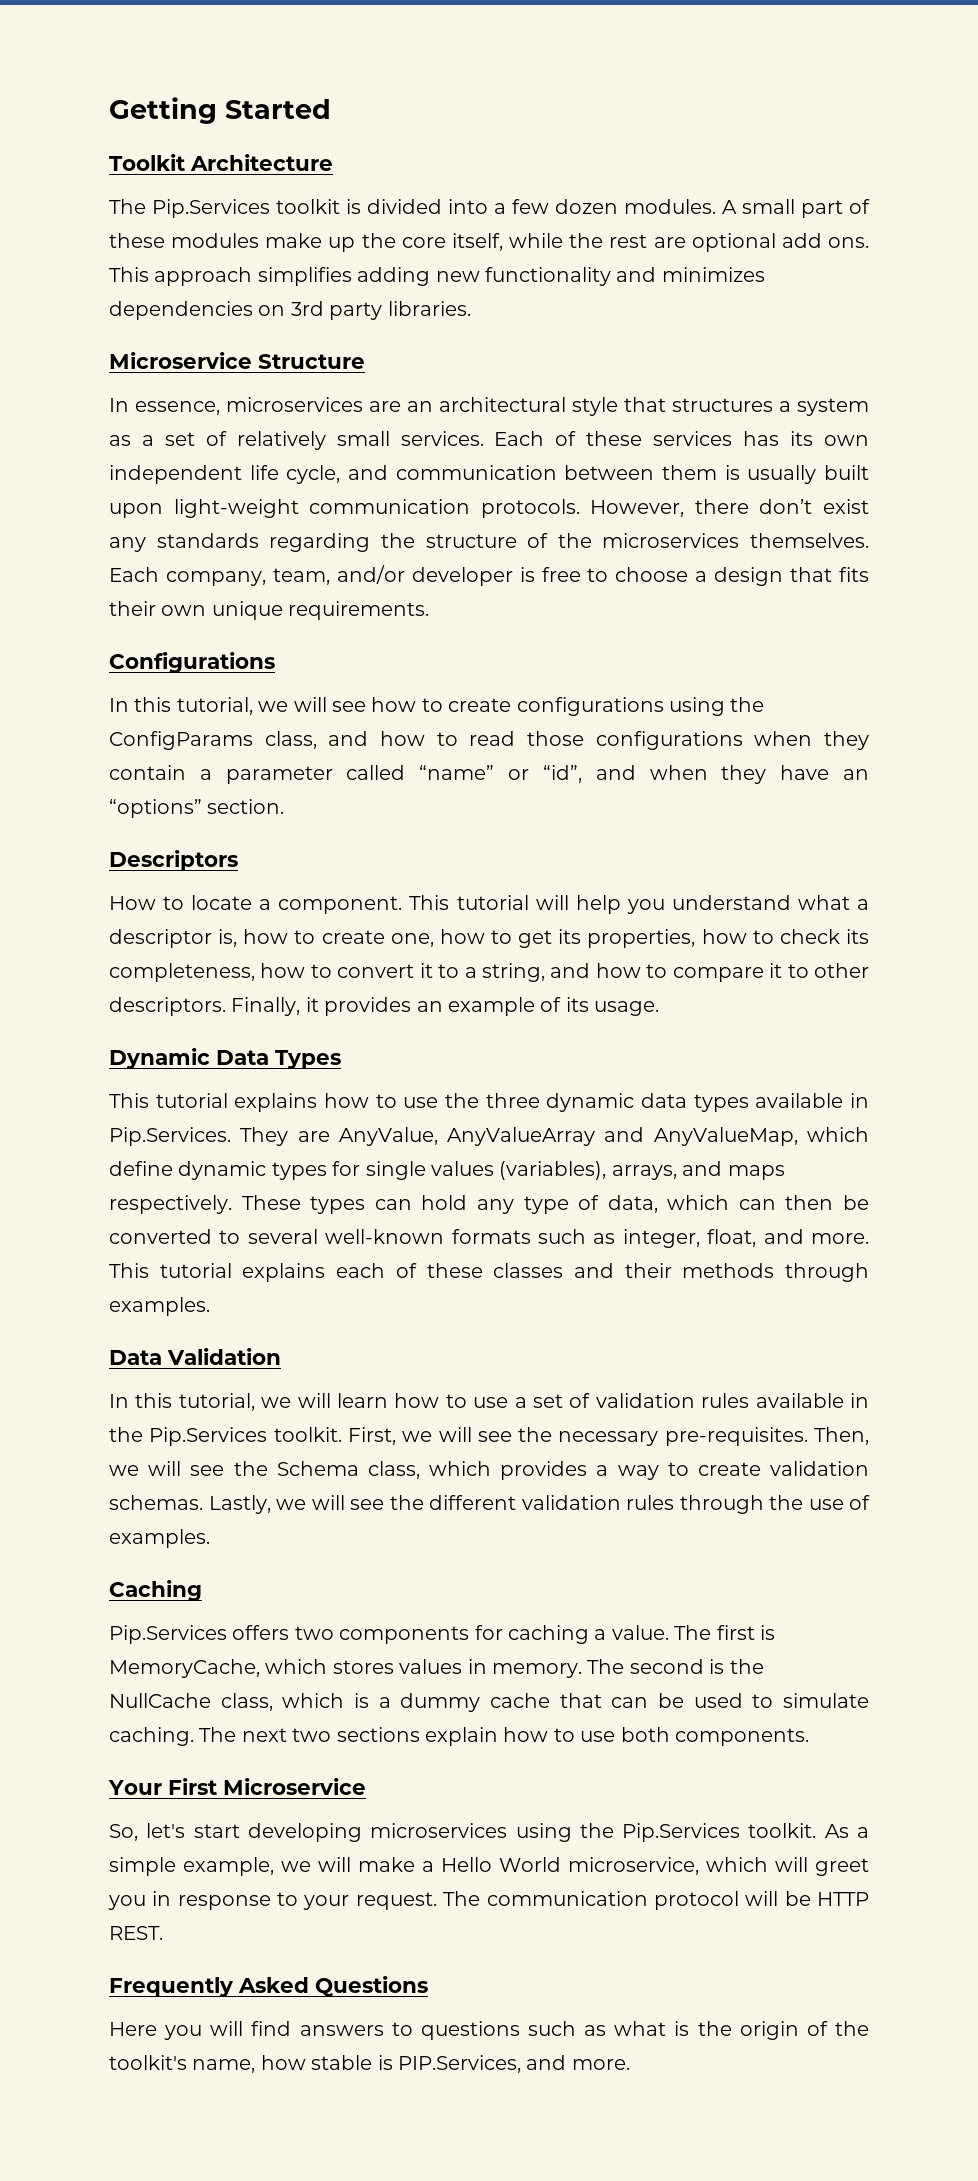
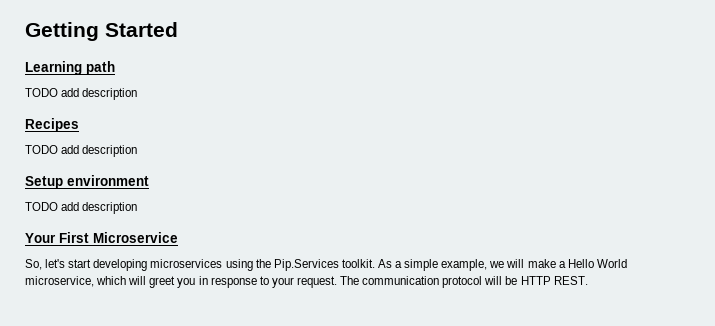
[109,154,333,171] [109,199,870,218] [109,233,869,252] [109,267,765,286] [109,301,471,320] [109,352,365,369] [109,397,869,416] [109,431,869,450] [109,465,869,484] [109,499,869,518] [109,533,869,552] [109,565,869,586] [109,601,430,620] [109,652,275,673] [109,697,765,716] [109,731,869,750] [109,765,870,784] [109,799,285,818] [109,850,238,871] [109,895,870,914] [109,929,869,948] [109,963,870,982] [109,997,660,1016] [109,1048,341,1069] [109,1093,869,1112] [109,1127,869,1146] [109,1161,785,1180] [109,1195,869,1214] [109,1229,869,1248] [109,1263,870,1282] [109,1297,210,1316] [109,1348,281,1365] [109,1393,869,1411] [109,1427,869,1446] [109,1461,869,1480] [109,1495,870,1514] [109,1529,210,1548] [109,1580,202,1601] [109,1625,775,1644] [109,1659,764,1678] [109,1693,869,1712] [109,1727,809,1746] Toolkit Architecture // The Pip.Services toolkit is divided into a few dozen modules. A small part of these modules make up the core itself, while the rest are optional add ons. This approach simplifies adding new functionality and minimizes dependencies on 3rd party libraries. // Microservice Structure // In essence, microservices are an architectural style that structures a system as a set of relatively small services. Each of these services has its own independent life cycle, and communication between them is usually built upon light-weight communication protocols. However, there don’t exist any standards regarding the structure of the microservices themselves. Each company, team, and/or developer is free to choose a design that fits their own unique requirements. // Configurations // In this tutorial, we will see how to create configurations using the ConfigParams class, and how to read those configurations when they contain a parameter called “name” or “id”, and when they have an “options” section. // Descriptors // How to locate a component. This tutorial will help you understand what a descriptor is, how to create one, how to get its properties, how to check its completeness, how to convert it to a string, and how to compare it to other descriptors. Finally, it provides an example of its usage. // Dynamic Data Types // This tutorial explains how to use the three dynamic data types available in Pip.Services. They are AnyValue, AnyValueArray and AnyValueMap, which define dynamic types for single values (variables), arrays, and maps respectively. These types can hold any type of data, which can then be converted to several well-known formats such as integer, float, and more. This tutorial explains each of these classes and their methods through examples. // Data Validation // In this tutorial, we will learn how to use a set of validation rules available in the Pip.Services toolkit. First, we will see the necessary pre-requisites. Then, we will see the Schema class, which provides a way to create validation schemas. Lastly, we will see the different validation rules through the use of examples. // Caching // Pip.Services offers two components for caching a value. The first is MemoryCache, which stores values in memory. The second is the NullCache class, which is a dummy cache that can be used to simulate caching. The next two sections explain how to use both components. -> [25,61,115,75] [25,88,138,100] [25,118,79,132] [25,145,138,157] [25,175,149,189] [25,202,138,214] Learning path // TODO add description // Recipes // TODO add description // Setup environment // TODO add description
[109,1976,428,1997] [109,2021,869,2040] [109,2055,630,2073] // Frequently Asked Questions // Here you will find answers to questions such as what is the origin of the toolkit's name, how stable is PIP.Services, and more. -> (588, 280) none

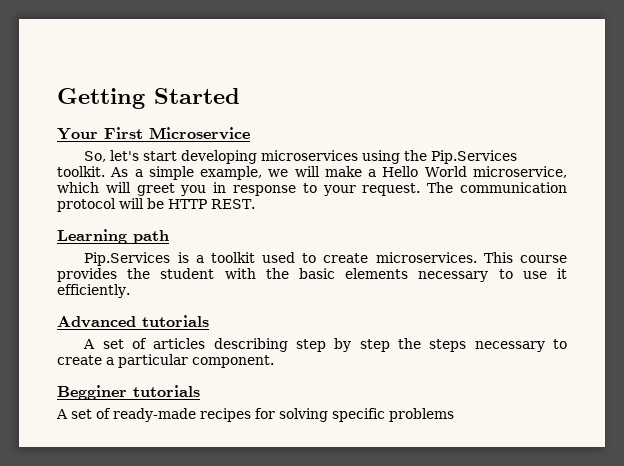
[25,61,115,75] [25,88,138,100] [25,118,79,132] [25,145,138,157] [25,175,149,189] [25,202,138,214] // Learning path // TODO add description // Recipes // TODO add description // Setup environment // TODO add description -> (240, 96) none
(588, 280) none -> [57,229,169,244] [84,252,567,266] [57,268,567,282] [57,284,130,298] [57,315,209,328] [83,338,568,352] [57,354,274,368] [57,385,200,400] [56,408,454,422] // Learning path // Pip.Services is a toolkit used to create microservices. This course provides the student with the basic elements necessary to use it efficiently. // Advanced tutorials // A set of articles describing step by step the steps necessary to create a particular component. // Begginer tutorials // A set of ready-made recipes for solving specific problems

